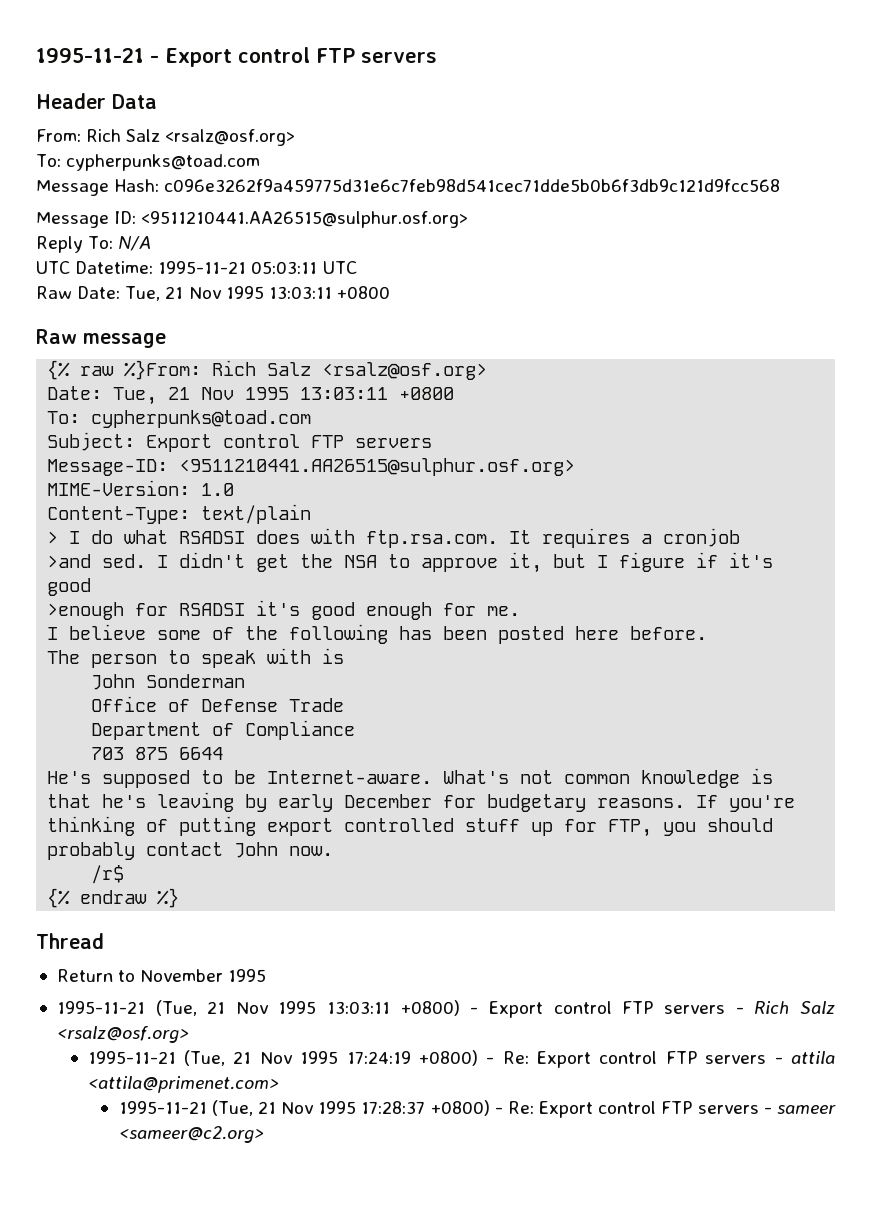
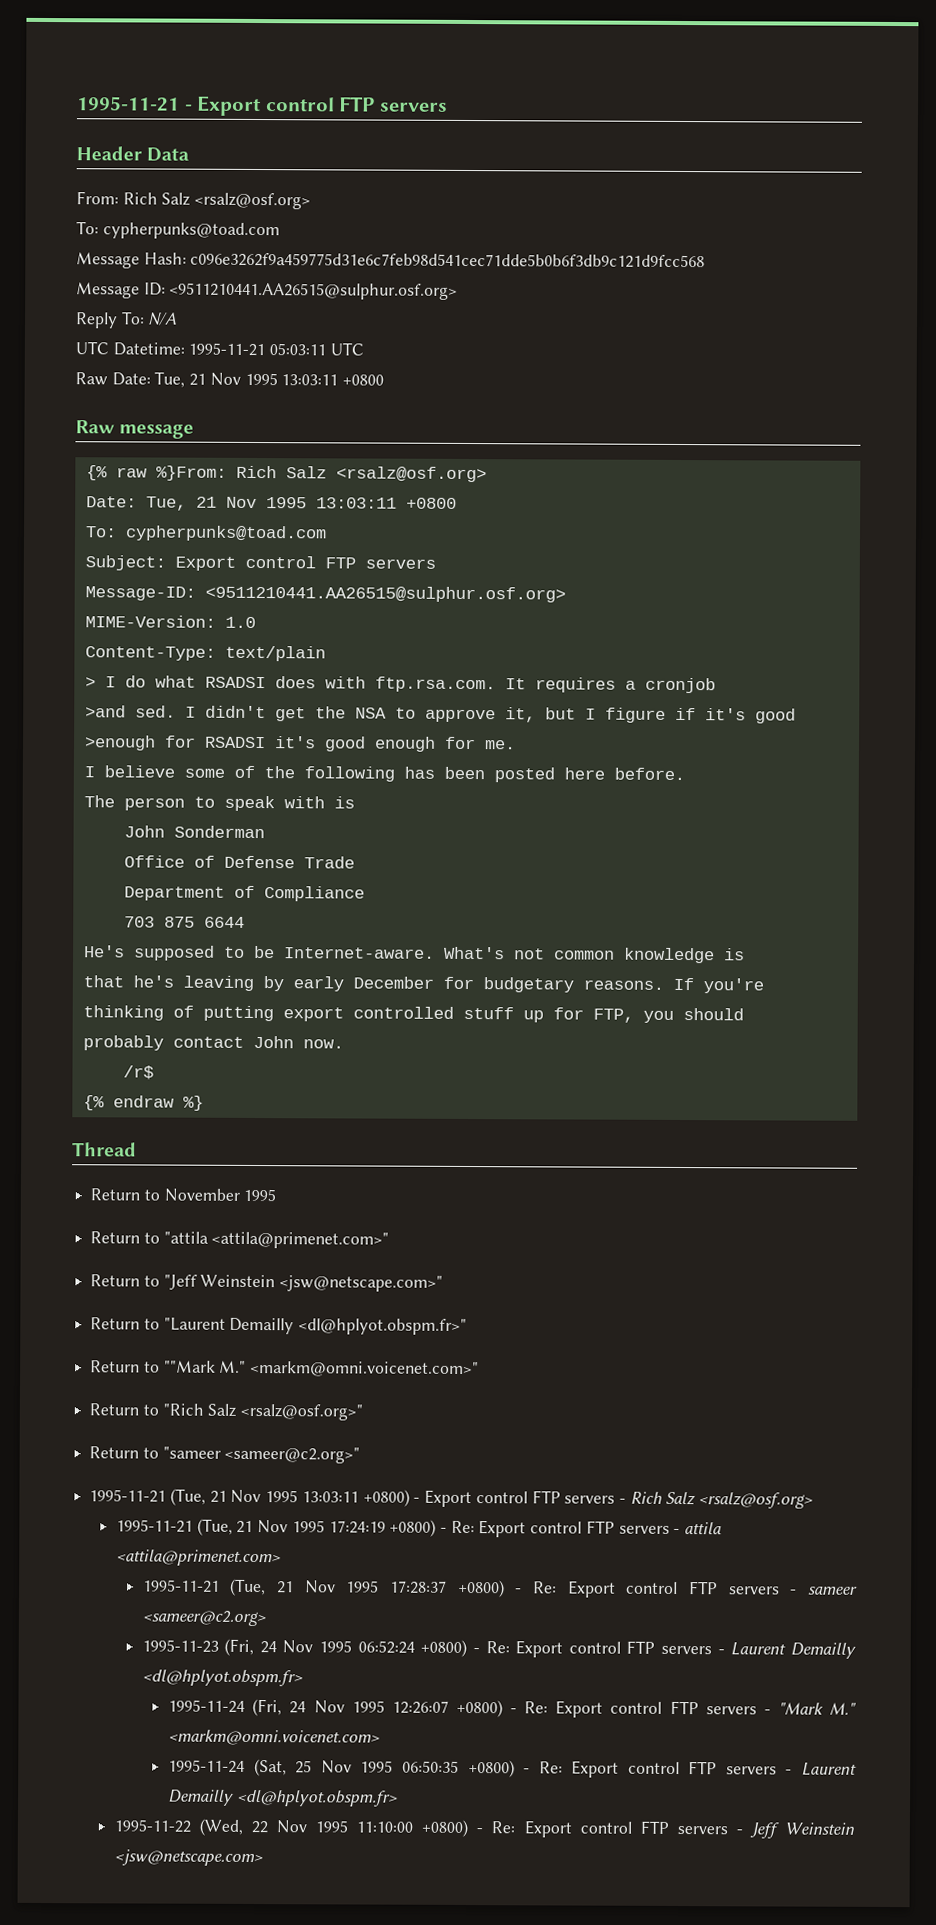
(267, 975) none -> [90,1231,390,1249] [90,1274,444,1292] [90,1317,468,1336] [90,1360,480,1378] [89,1403,364,1421] [89,1446,361,1464] // Return to "attila <attila@primenet.com>" // Return to "Jeff Weinstein <jsw@netscape.com>" // Return to "Laurent Demailly <dl@hplyot.obspm.fr>" // Return to ""Mark M." <markm@omni.voicenet.com>" // Return to "Rich Salz <rsalz@osf.org>" // Return to "sameer <sameer@c2.org>"
(264, 1134) none -> [141,1638,856,1659] [141,1669,303,1687] [168,1698,857,1718] [168,1729,381,1746] [168,1758,858,1778] [168,1789,398,1807] [113,1818,855,1839] [113,1849,263,1867] // 1995-11-23 (Fri, 24 Nov 1995 06:52:24 +0800) - Re: Export control FTP servers - Laurent Demailly <dl@hplyot.obspm.fr> // 1995-11-24 (Fri, 24 Nov 1995 12:26:07 +0800) - Re: Export control FTP servers - "Mark M." <markm@omni.voicenet.com> // 1995-11-24 (Sat, 25 Nov 1995 06:50:35 +0800) - Re: Export control FTP servers - Laurent Demailly <dl@hplyot.obspm.fr> // 1995-11-22 (Wed, 22 Nov 1995 11:10:00 +0800) - Re: Export control FTP servers - Jeff Weinstein <jsw@netscape.com>

